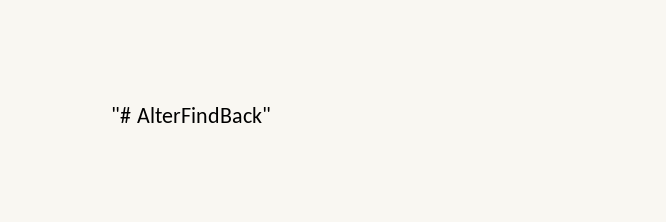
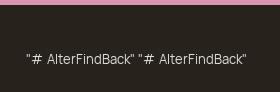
[111,107,271,123] "# AlterFindBack" -> [26,54,247,64] "# AlterFindBack" "# AlterFindBack"

